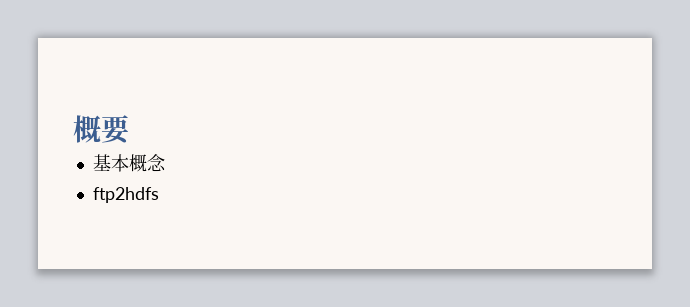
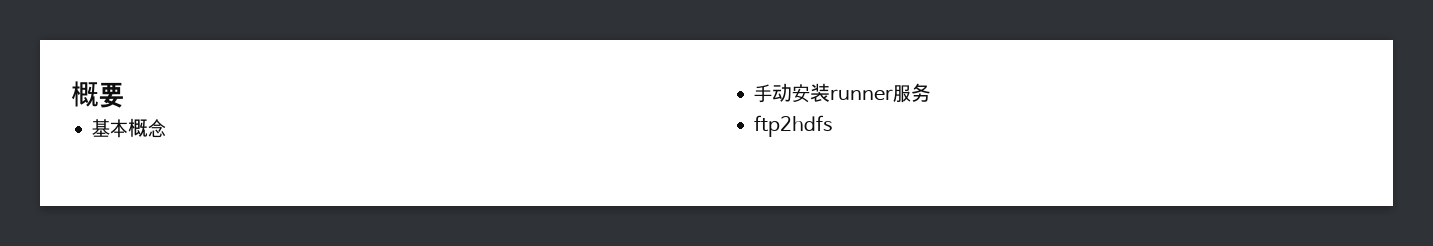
(166, 163) none -> [754,83,932,103] // 手动安装runner服务

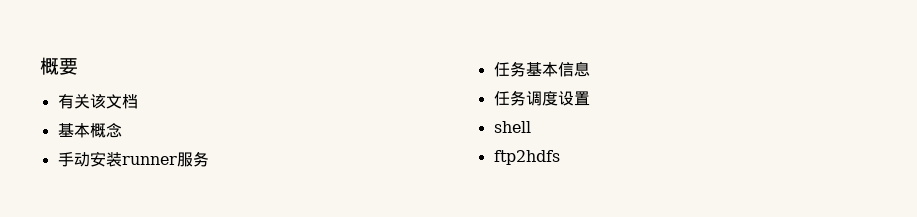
(124, 95) none -> [57,94,138,109] // 有关该文档
(932, 92) none -> [493,61,590,77] [493,90,590,106] [493,121,531,133] // 任务基本信息 // 任务调度设置 // shell

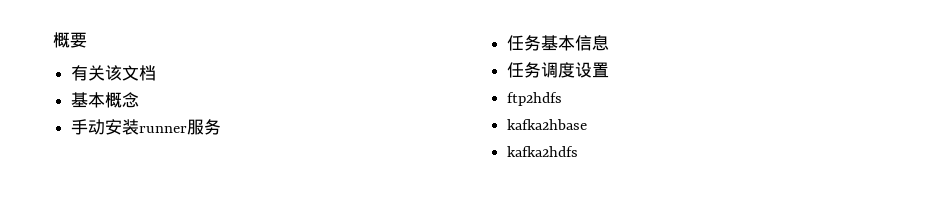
[493,121,531,133] [493,150,560,165] shell // ftp2hdfs -> [507,92,563,106] [507,119,588,130] [507,146,579,157] ftp2hdfs // kafka2hbase // kafka2hdfs

